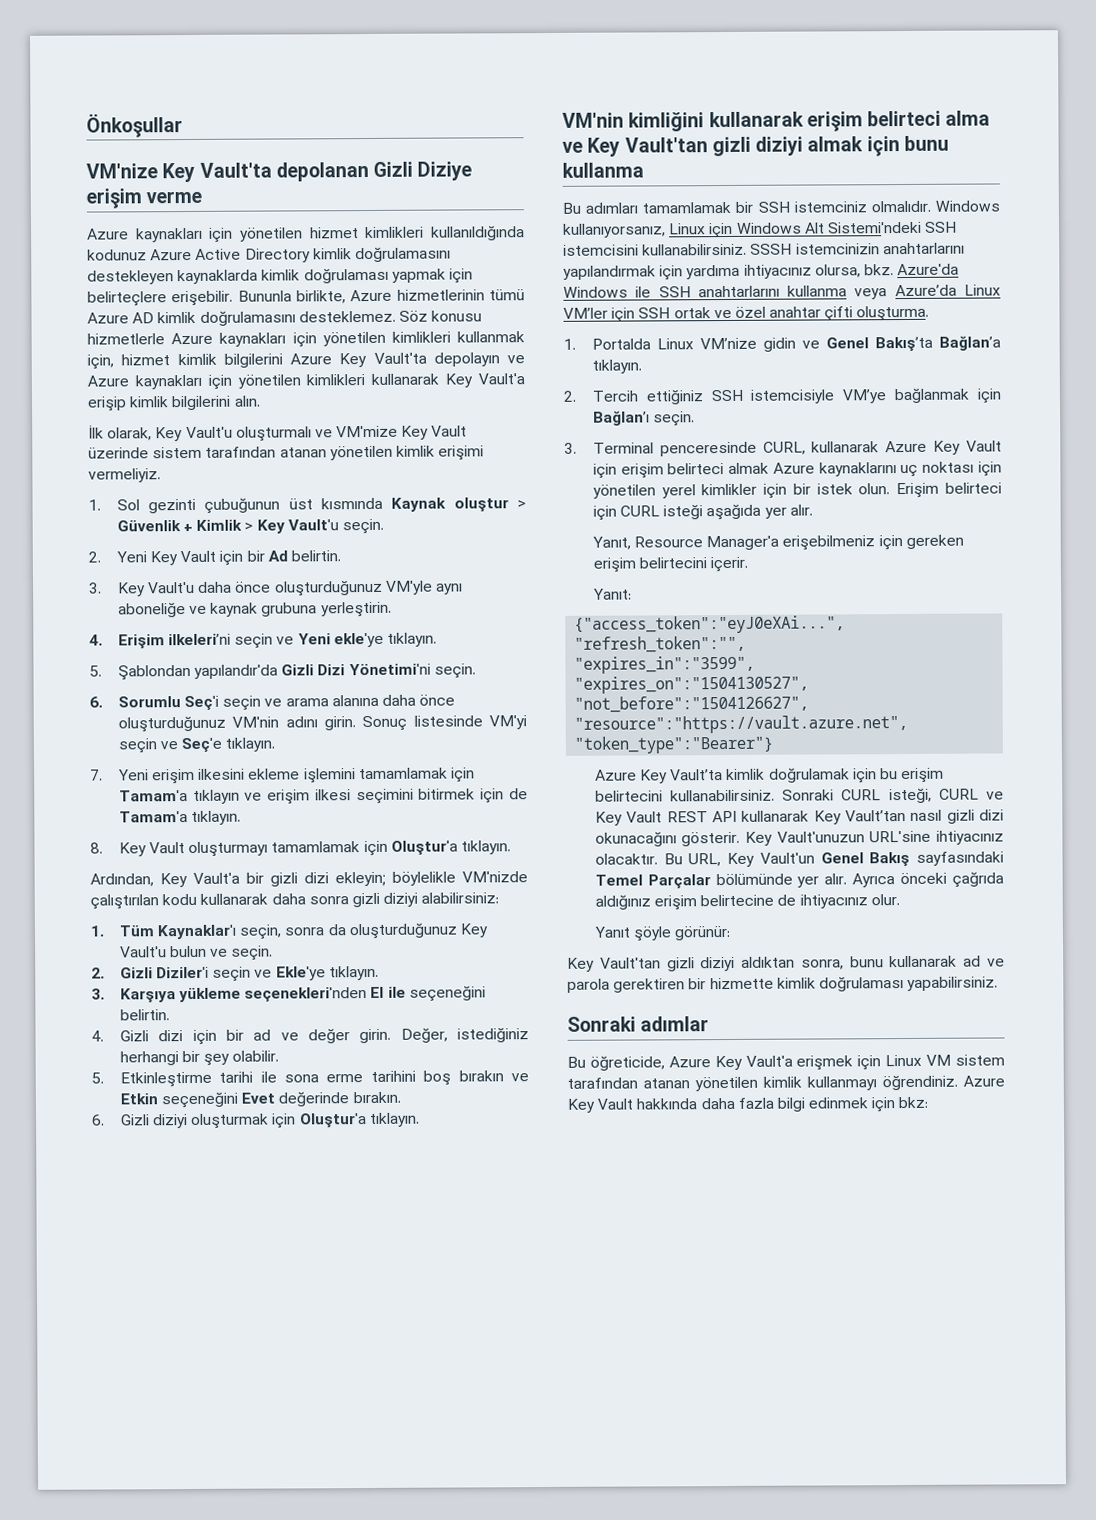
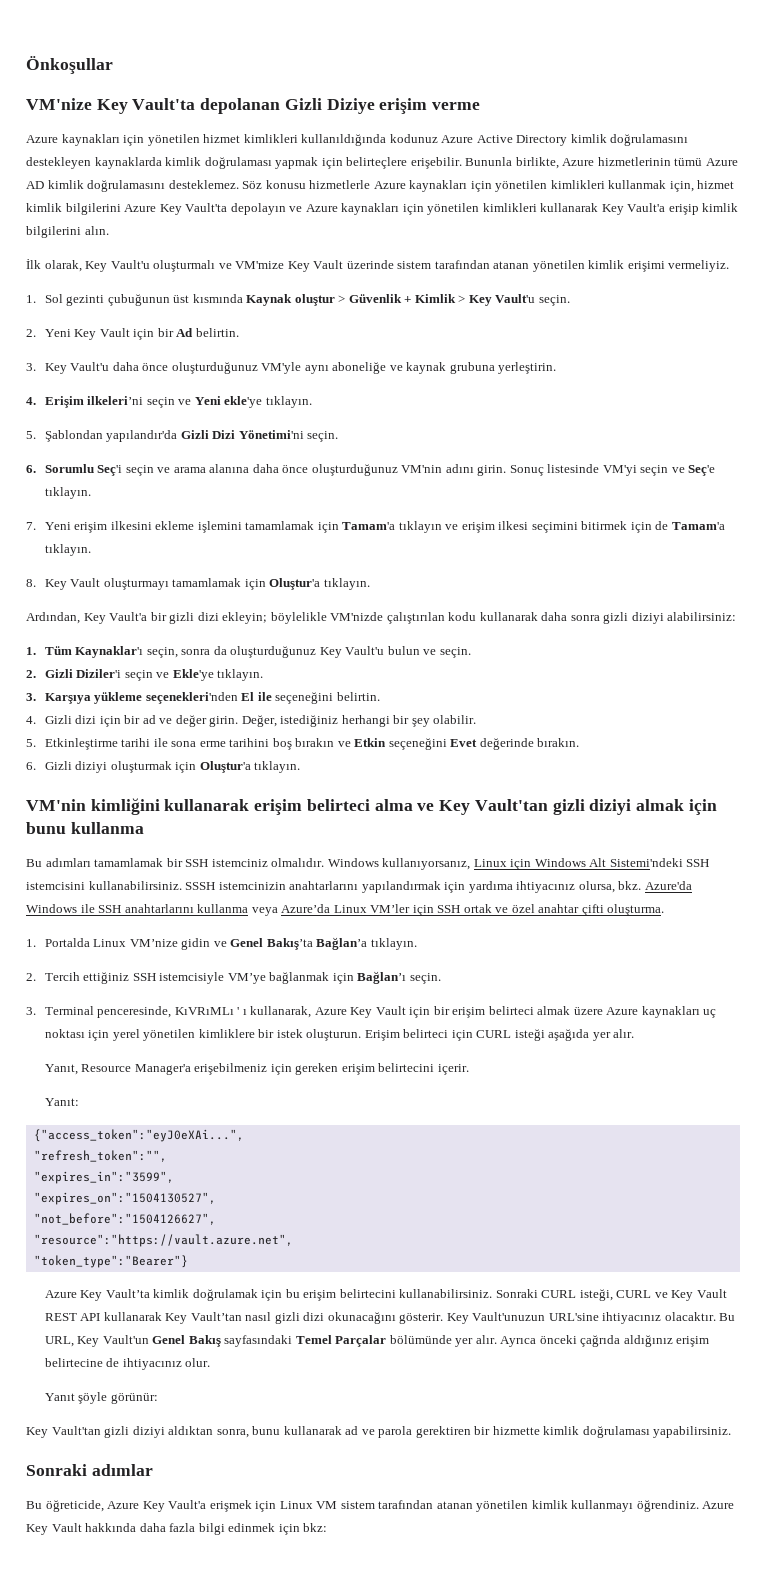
[659,441,880,457] penceresinde CURL, kullanarak -> [97,1006,312,1018] penceresinde, KıVRıMLı ' ı kullanarak,
(617, 471) none -> [433,1006,450,1015] bir
[772,461,1002,478] [592,483,788,499] Azure kaynaklarını uç noktası için yönetilen yerel kimlikler için -> [573,1006,717,1018] [44,1029,255,1041] üzere Azure kaynakları uç noktası için yerel yönetilen kimliklere
[858,483,891,495] olun. -> [306,1029,362,1041] oluşturun.

